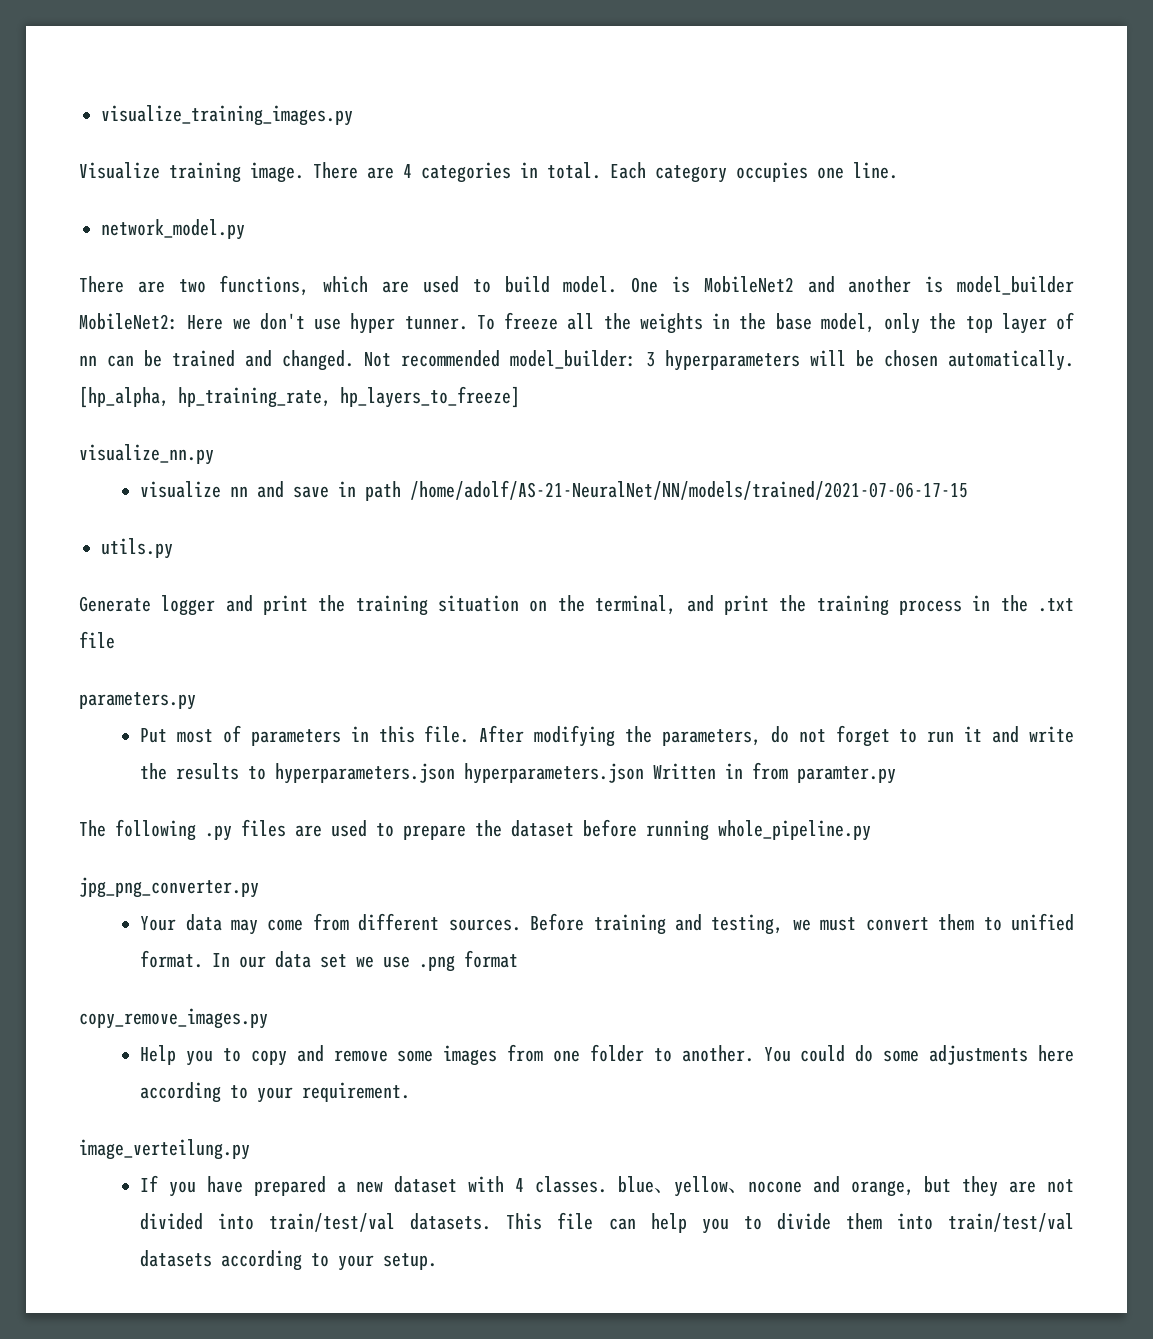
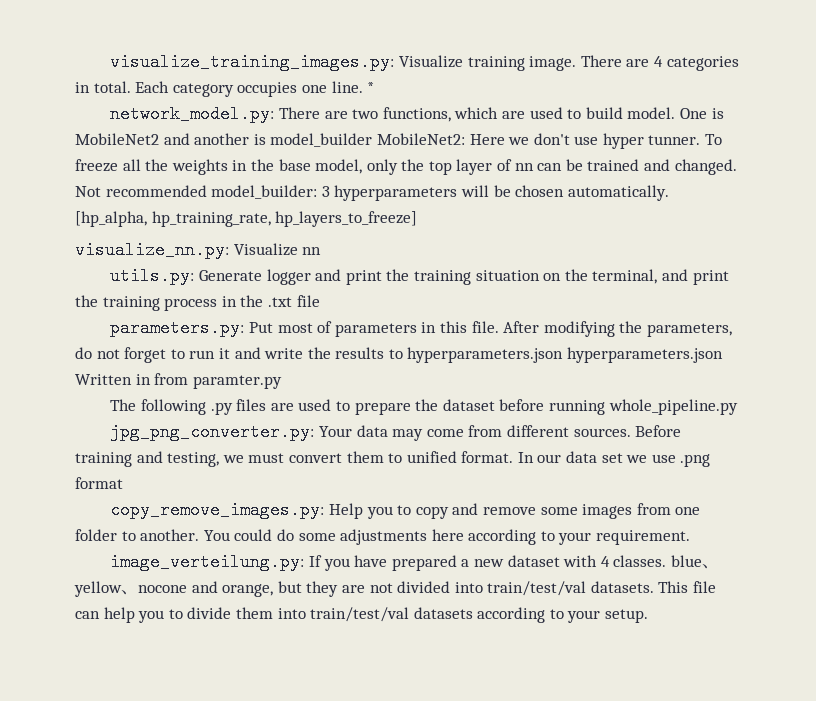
[101,105,353,126] visualize_training_images.py // -> [110,53,395,71] visualize_training_images.py:
[101,219,245,240] // network_model.py // -> [367,82,375,93] [110,105,275,123] * // network_model.py:
[79,444,214,465] [140,480,969,501] [101,538,173,559] visualize_nn.py // visualize nn and save in path /home/adolf/AS-21-NeuralNet/NN/models/trained/2021-07-06-17-15 // utils.py // -> [75,241,322,259] [110,267,195,285] visualize_nn.py: Visualize nn // utils.py:
[79,692,196,710] parameters.py // -> [110,319,245,337] parameters.py:
[79,877,259,898] jpg_png_converter.py // -> [110,423,315,441] jpg_png_converter.py:
[79,1008,268,1029] copy_remove_images.py // -> [110,501,325,519] copy_remove_images.py:
[79,1139,250,1160] image_verteilung.py // -> [110,553,305,571] image_verteilung.py:

